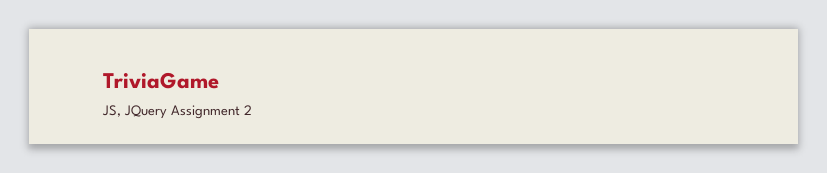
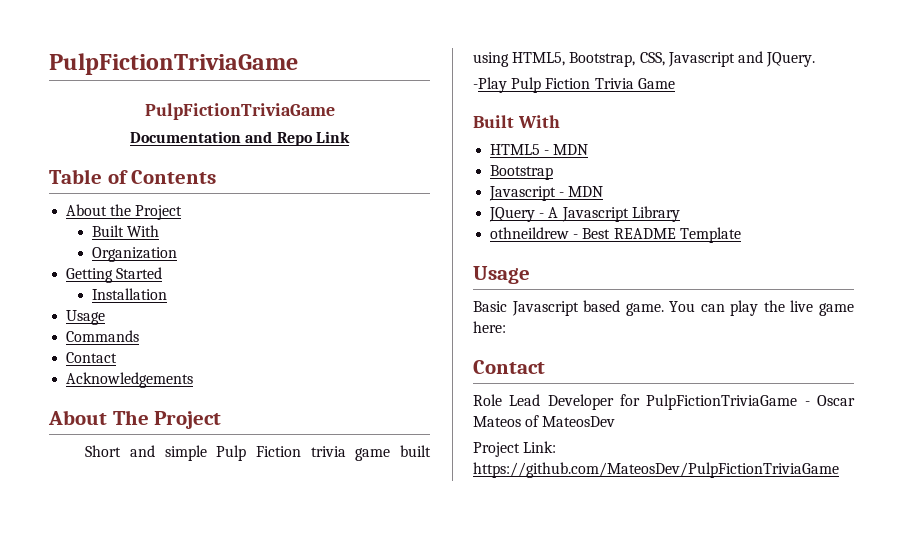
[103,72,219,89] [102,105,252,119] TriviaGame // JS, JQuery Assignment 2 -> [49,53,298,75] [144,103,335,120] [130,131,350,146] [49,169,217,184] [66,204,183,220] [91,225,159,237] [91,247,177,262] [66,267,163,283] [91,288,167,300] [66,310,106,325] [66,330,140,342] [66,352,118,363] [66,372,194,388] [48,410,222,429] [85,445,431,461] [473,51,816,67] [473,77,675,93] [473,115,560,128] [490,144,589,155] [490,165,554,180] [489,186,604,201] [489,206,680,222] [490,227,741,243] [473,266,530,284] [473,300,854,316] [473,321,506,333] [473,360,545,374] [473,394,855,410] [473,415,616,427] [473,441,557,457] [473,462,839,478] PulpFictionTriviaGame // PulpFictionTriviaGame // Documentation and Repo Link // Table of Contents // About the Project // Built With // Organization // Getting Started // Installation // Usage // Commands // Contact // Acknowledgements // About The Project // Short and simple Pulp Fiction trivia game built using HTML5, Bootstrap, CSS, Javascript and JQuery. // -Play Pulp Fiction Trivia Game // Built With // HTML5 - MDN // Bootstrap // Javascript - MDN // JQuery - A Javascript Library // othneildrew - Best README Template // Usage // Basic Javascript based game. You can play the live game here: // Contact // Role Lead Developer for PulpFictionTriviaGame - Oscar Mateos of MateosDev // Project Link: https://github.com/MateosDev/PulpFictionTriviaGame

